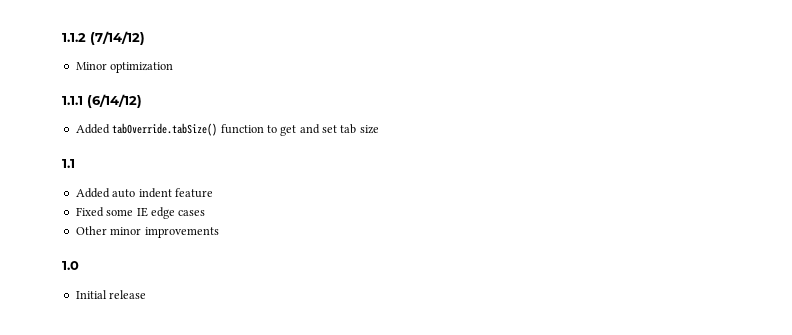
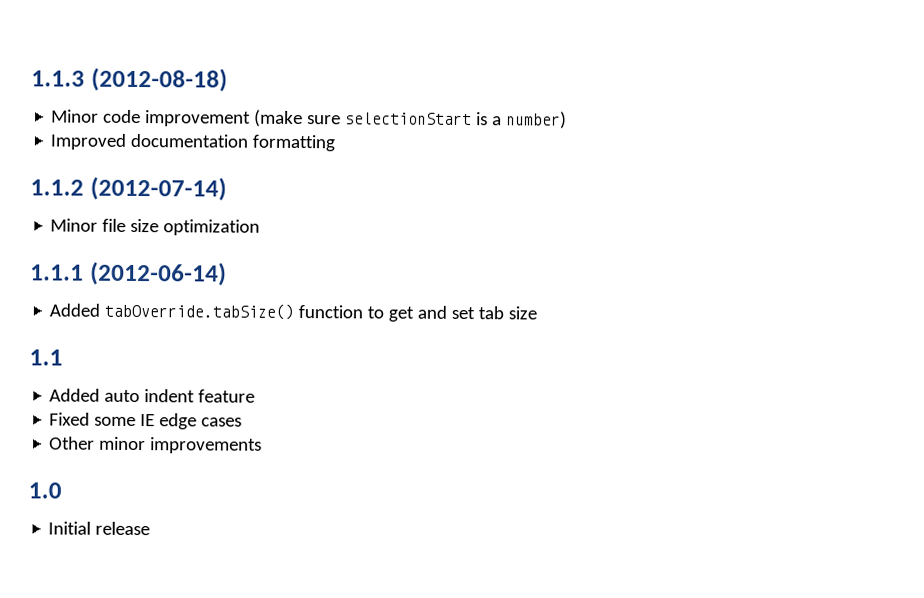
[62,31,145,45] [75,62,107,70] 1.1.2 (7/14/12) // Minor -> [31,67,228,92] [51,109,568,129] [50,133,336,152] [30,176,227,201] [50,218,160,233] 1.1.3 (2012-08-18) // Minor code improvement (make sure selectionStart is a number) // Improved documentation formatting // 1.1.2 (2012-07-14) // Minor file size
[87,94,142,108] (6/14/12) -> [89,261,227,286] (2012-06-14)

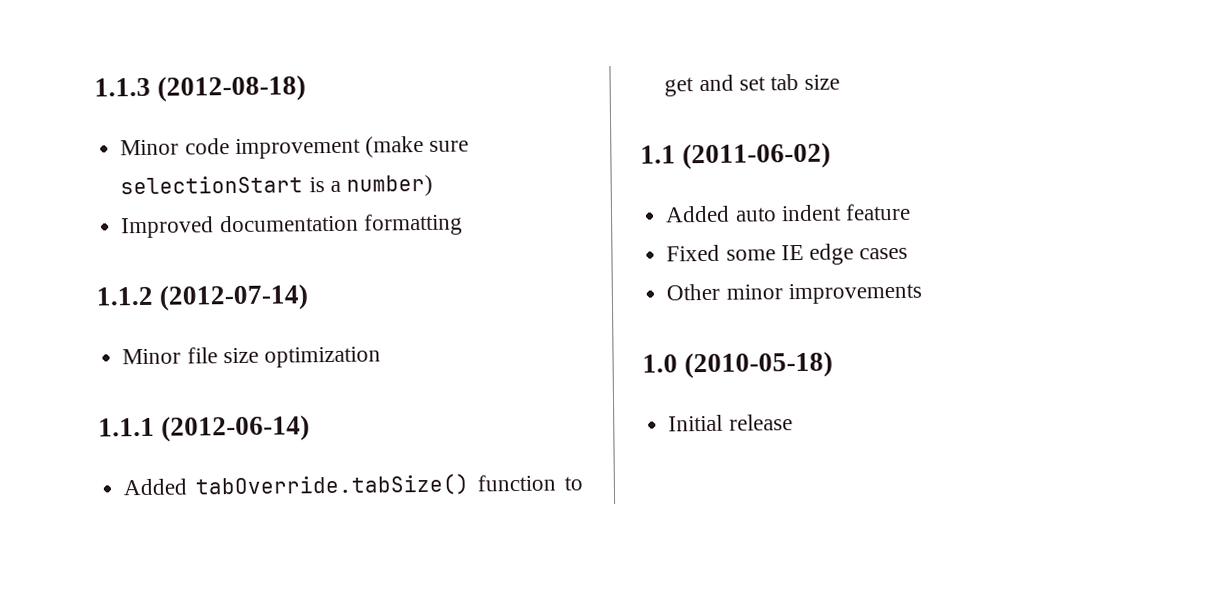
(63, 357) none -> [682,142,832,170] (2011-06-02)
(62, 490) none -> [684,351,834,379] (2010-05-18)

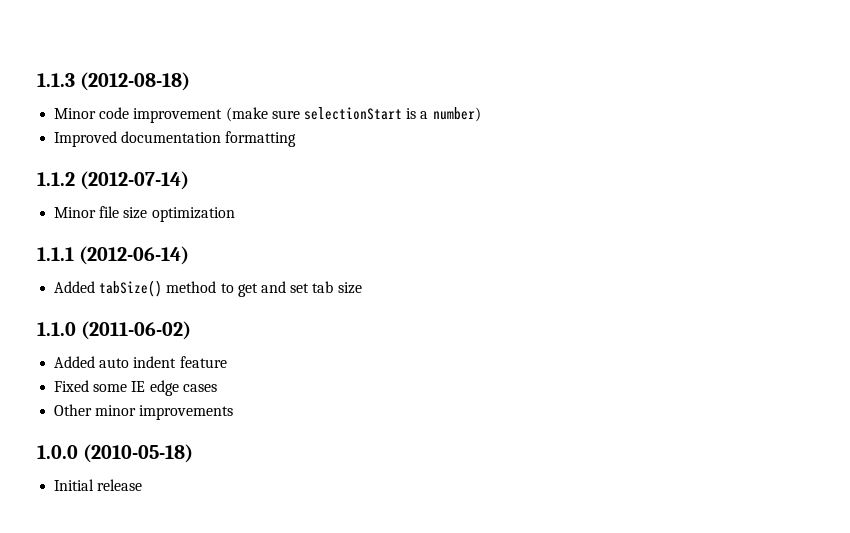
[195,473,557,498] tabOverride.tabSize() function -> [99,280,217,297] tabSize() method
[640,145,676,164] 1.1 -> [37,322,76,336] 1.1.0
[642,354,678,373] 1.0 -> [37,445,78,459] 1.0.0

